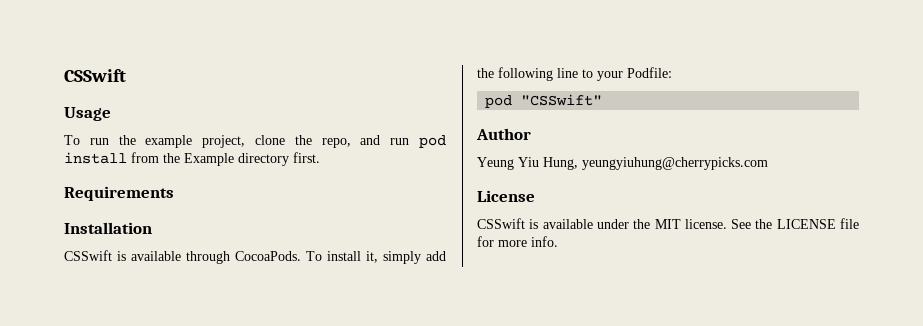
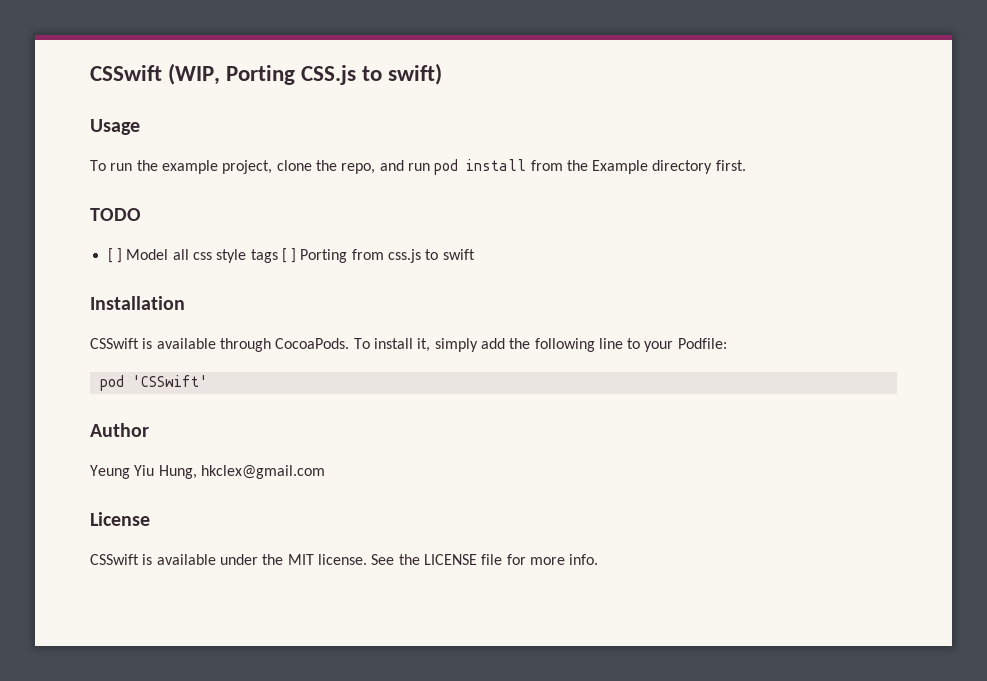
[64,69,126,82] CSSwift -> [90,63,443,85] CSSwift (WIP, Porting CSS.js to swift)
[64,186,174,201] Requirements -> [90,208,141,221] [107,248,475,263] TODO // [ ] Model all css style tags [ ] Porting from css.js to swift
[521,94,603,106] "CSSwift" -> [131,375,208,387] 'CSSwift'
[582,157,768,170] yeungyiuhung@cherrypicks.com -> [200,465,325,479] hkclex@gmail.com

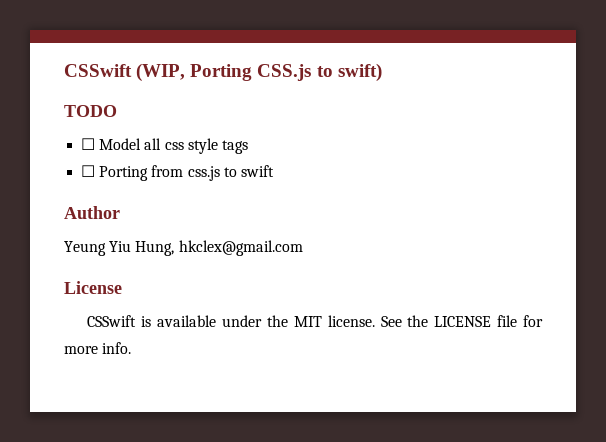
[90,119,140,135] [90,159,746,175] // Usage // To run the example project, clone the repo, and run pod install from the Example directory first. -> (382, 72) none
[107,248,122,263] [ ] -> [81,138,96,150] ☐
[281,248,297,263] [ ] -> [81,165,96,177] // ☐
[90,296,185,310] [90,338,727,352] [99,375,208,391] // Installation // CSSwift is available through CocoaPods. To install it, simply add the following line to your Podfile: // pod 'CSSwift' -> (274, 171) none

